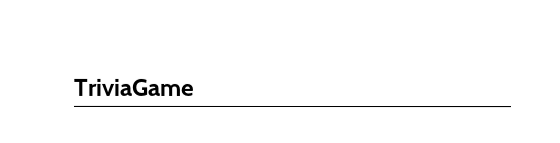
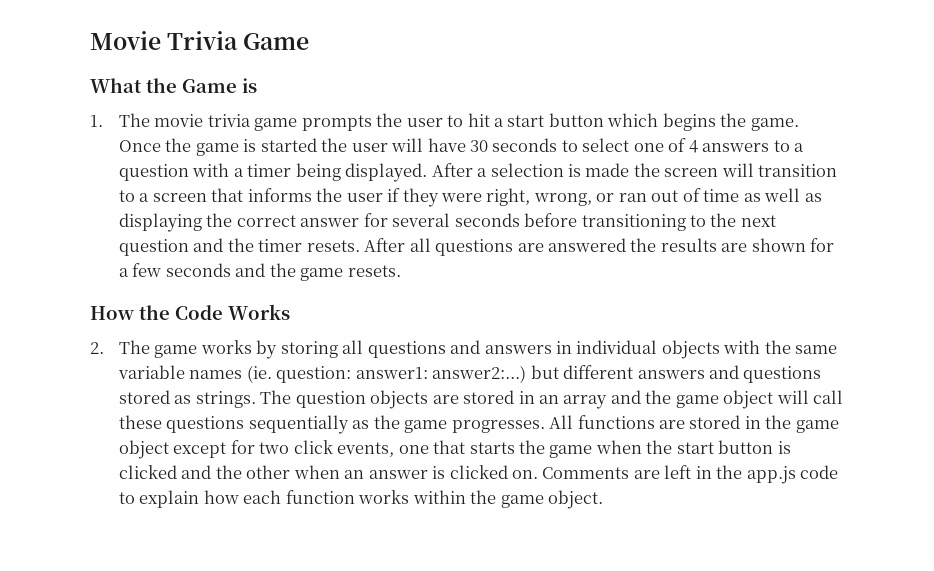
[73,78,194,96] TriviaGame -> [90,31,310,50] [90,78,257,93] [90,113,799,131] [118,138,805,156] [118,163,838,182] [118,188,822,207] [118,213,776,232] [118,238,835,256] [118,263,401,281] [90,304,290,320] [90,340,838,359] [117,365,822,383] [118,390,844,409] [118,415,839,434] [118,440,791,459] [118,465,839,484] [118,490,604,509] Movie Trivia Game // What the Game is // 1. The movie trivia game prompts the user to hit a start button which begins the game. Once the game is started the user will have 30 seconds to select one of 4 answers to a question with a timer being displayed. After a selection is made the screen will transition to a screen that informs the user if they were right, wrong, or ran out of time as well as displaying the correct answer for several seconds before transitioning to the next question and the timer resets. After all questions are answered the results are shown for a few seconds and the game resets. // How the Code Works // 2. The game works by storing all questions and answers in individual objects with the same variable names (ie. question: answer1: answer2:...) but different answers and questions stored as strings. The question objects are stored in an array and the game object will call these questions sequentially as the game progresses. All functions are stored in the game object except for two click events, one that starts the game when the start button is clicked and the other when an answer is clicked on. Comments are left in the app.js code to explain how each function works within the game object.

